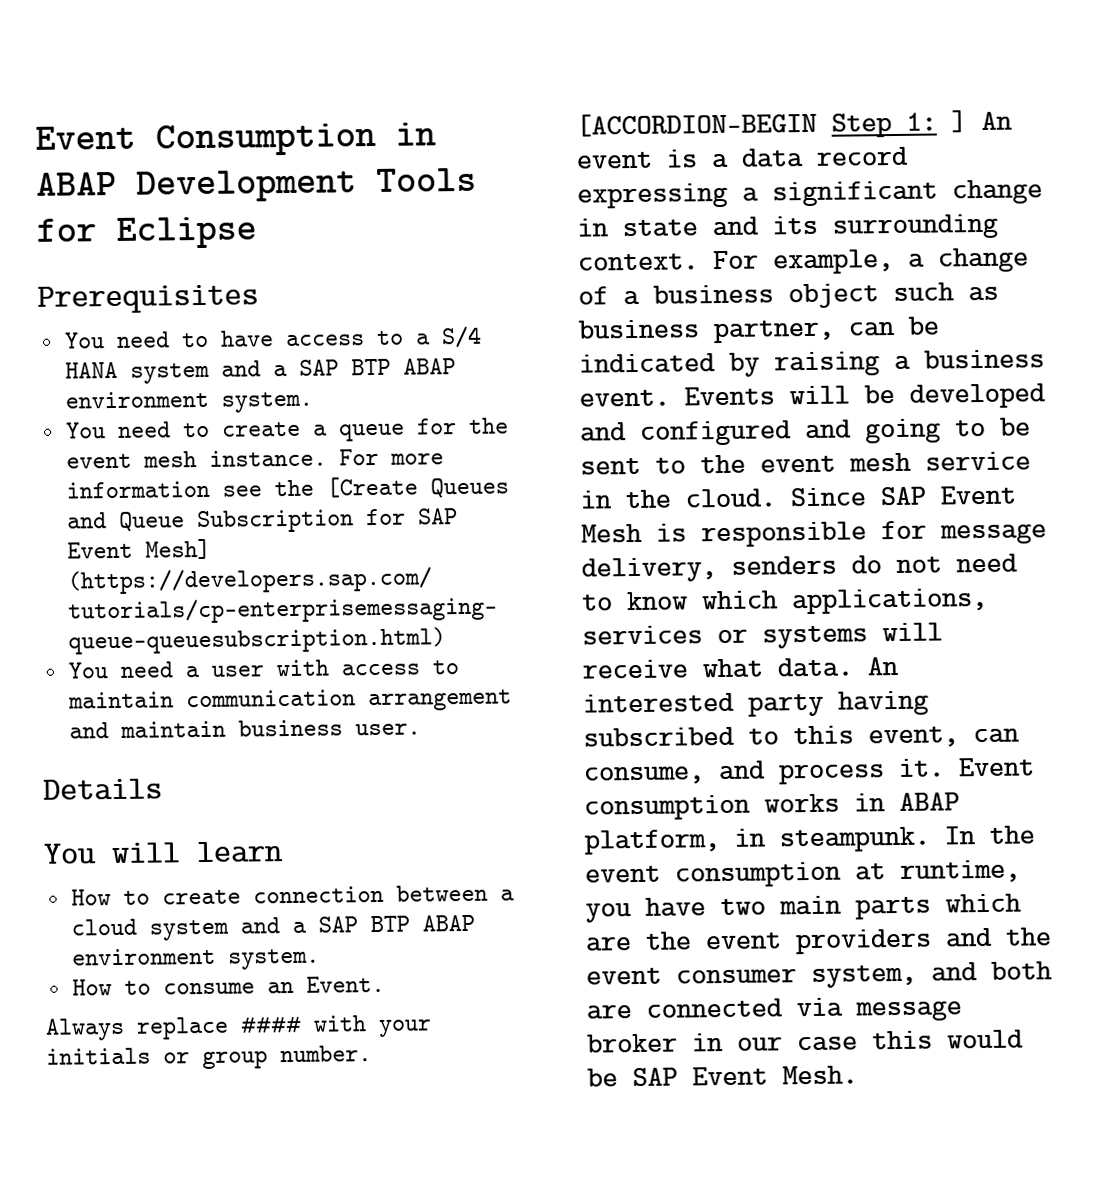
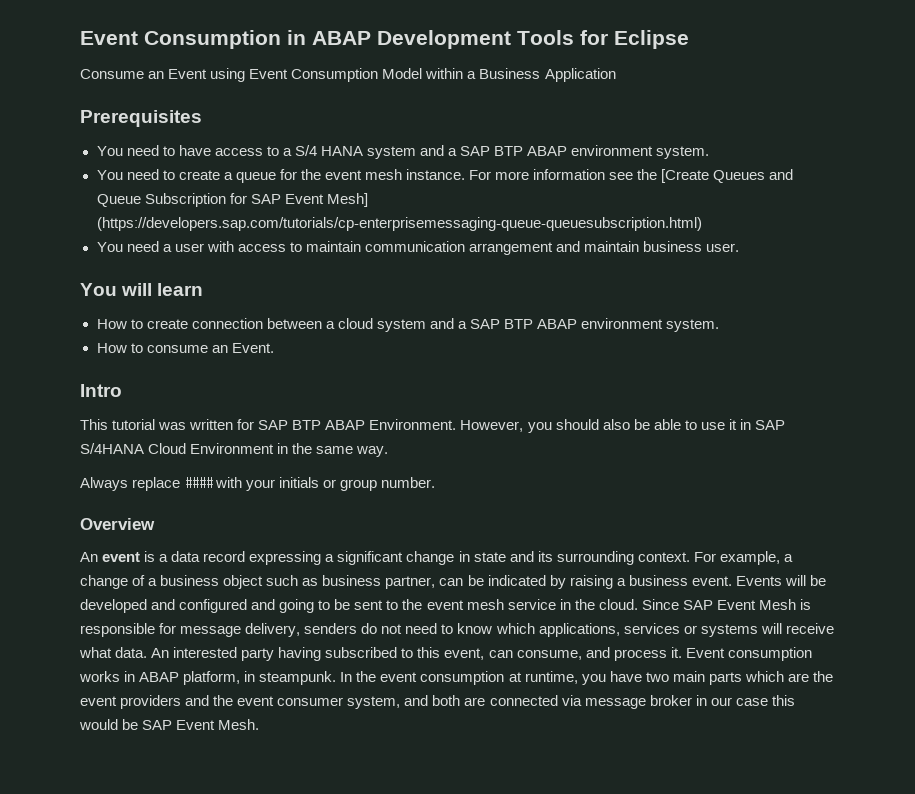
(257, 232) none -> [80,68,616,82] // Consume an Event using Event Consumption Model within a Business Application
[43,778,163,801] // Details -> (740, 247) none
(385, 984) none -> [80,384,122,397] [80,419,785,433] [80,443,389,457] // Intro // This tutorial was written for SAP BTP ABAP Environment. However, you should also be able to use it in SAP S/4HANA Cloud Environment in the same way.
[576,110,967,138] [ACCORDION-BEGIN Step 1: ] -> [80,518,155,530] Overview //

